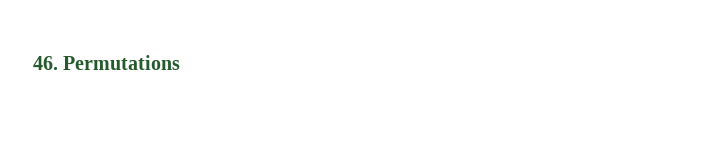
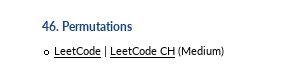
(181, 62) none -> [54,46,225,57] // LeetCode | LeetCode CH (Medium)

